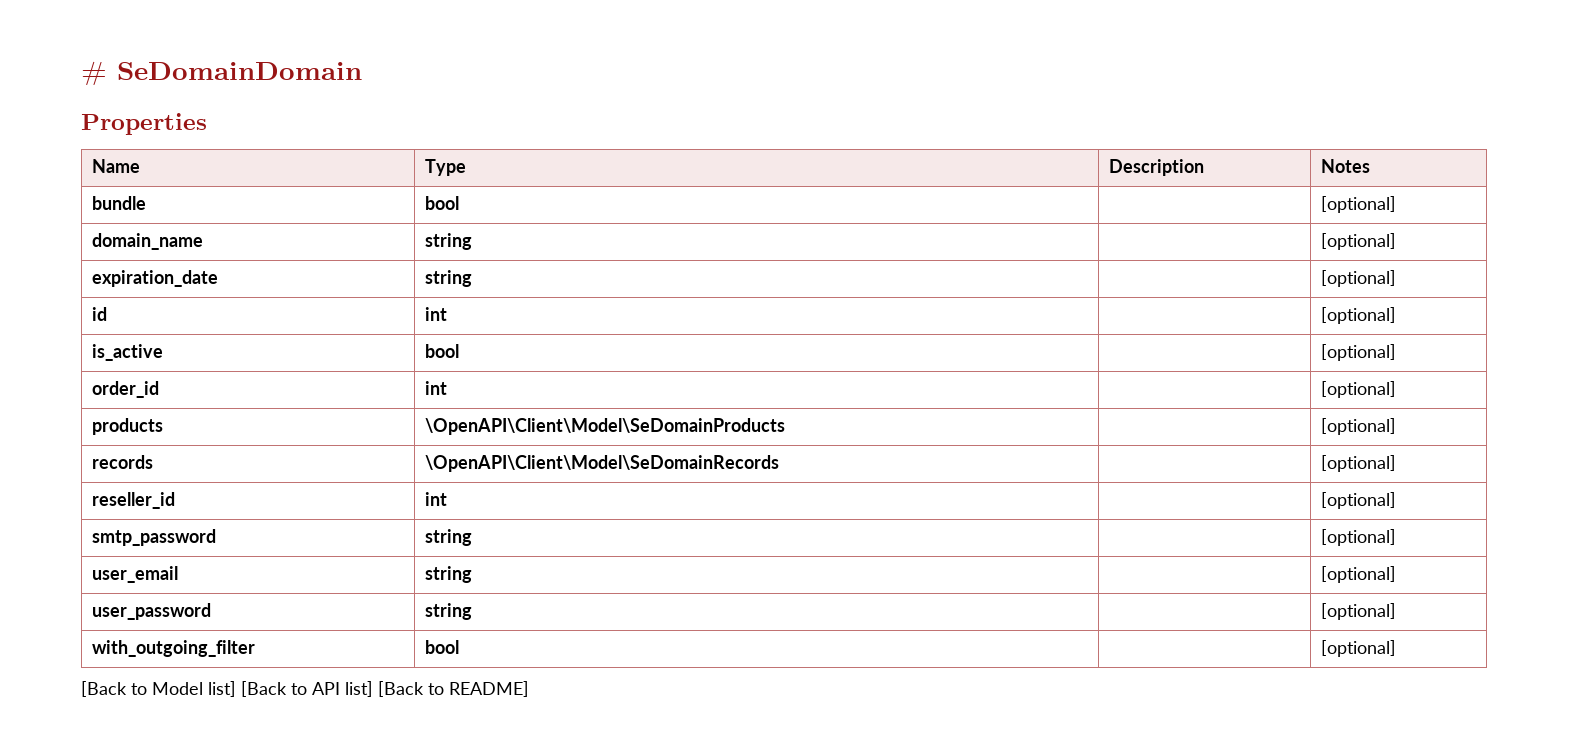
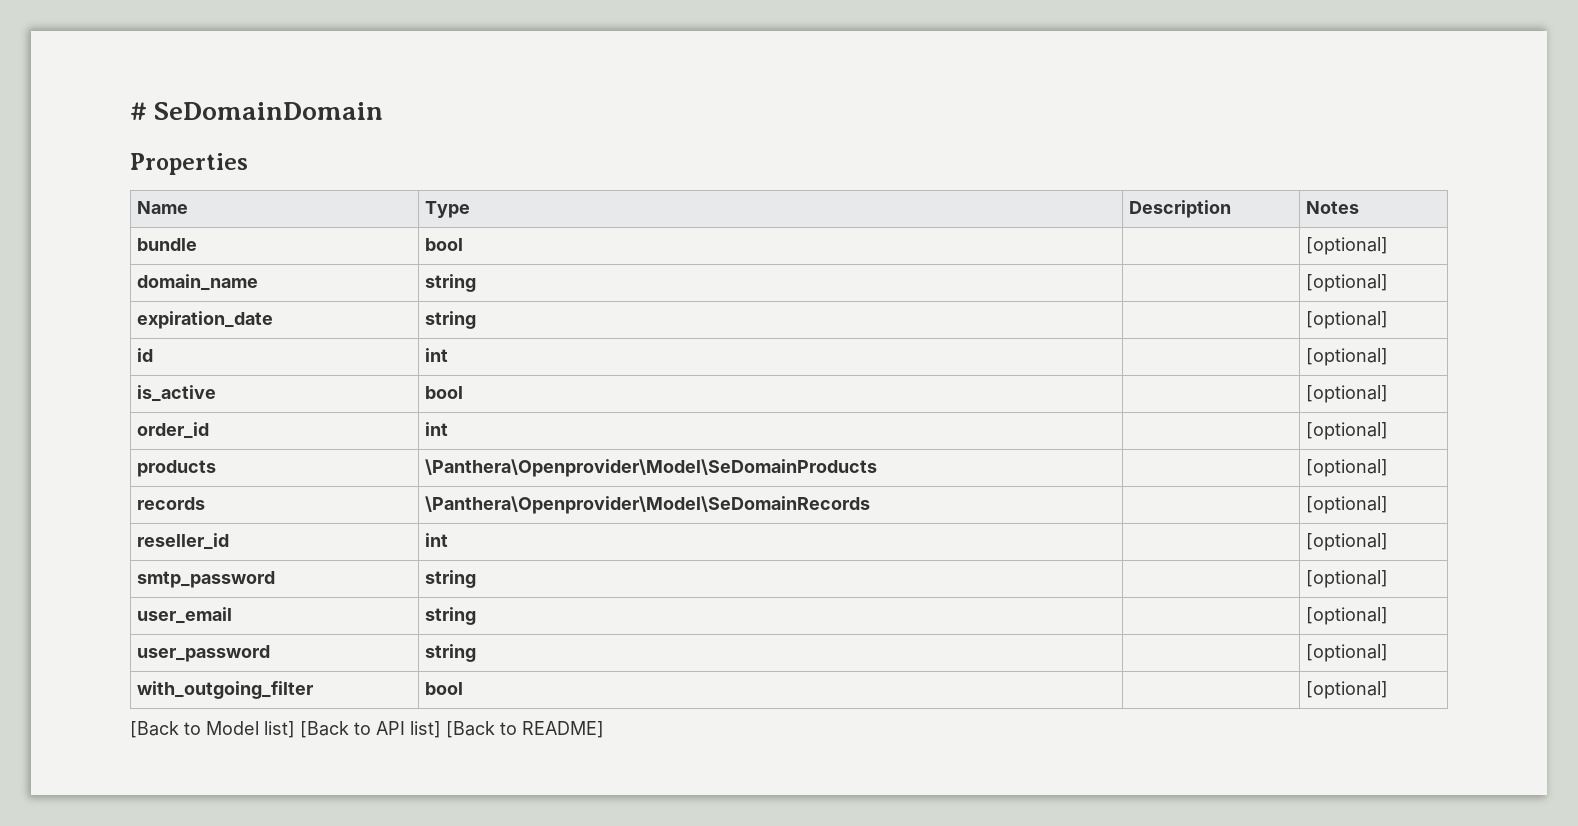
[425,418,786,435] \OpenAPI\Client\Model\SeDomainProducts -> [425,459,878,477] \Panthera\Openprovider\Model\SeDomainProducts
[425,455,780,472] \OpenAPI\Client\Model\SeDomainRecords -> [425,496,871,514] \Panthera\Openprovider\Model\SeDomainRecords

